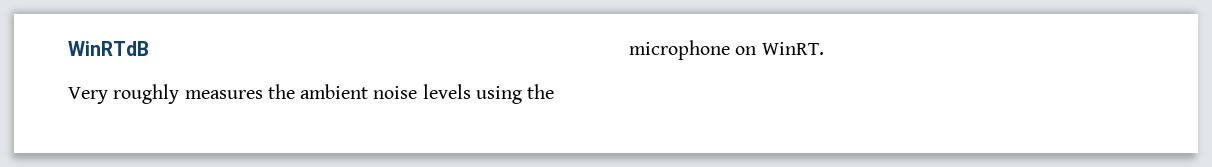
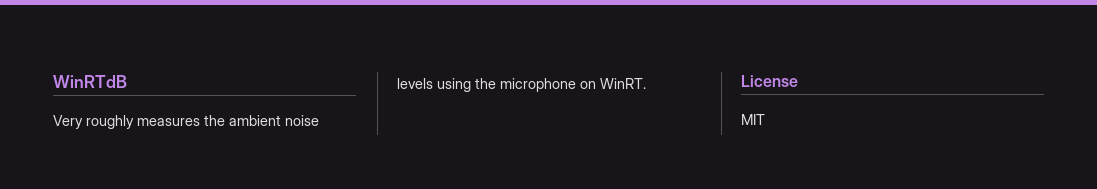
(824, 48) none -> [741,75,798,87] [741,114,765,125] // License // MIT

